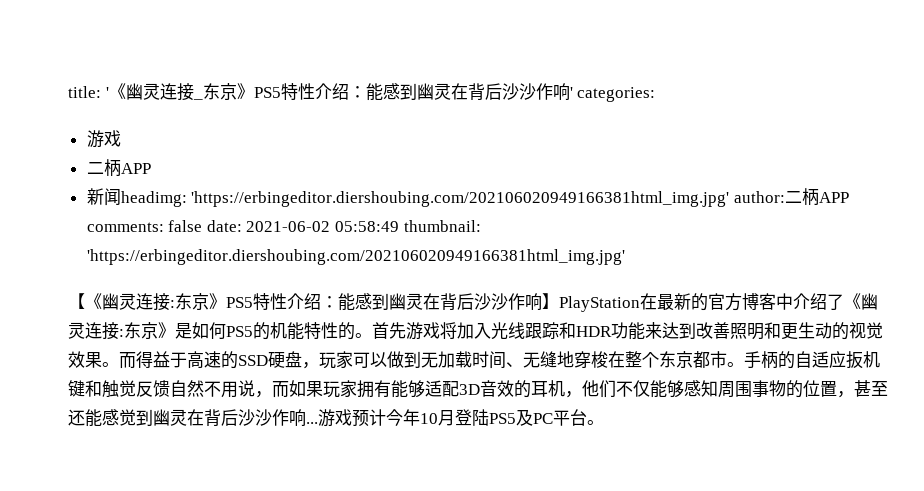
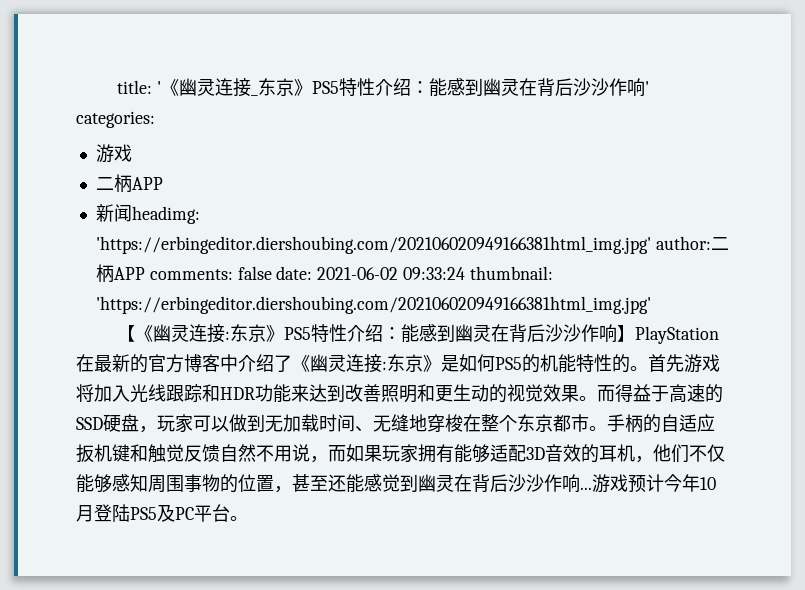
[335,221,400,232] 05:58:49 -> [403,267,466,280] 09:33:24

